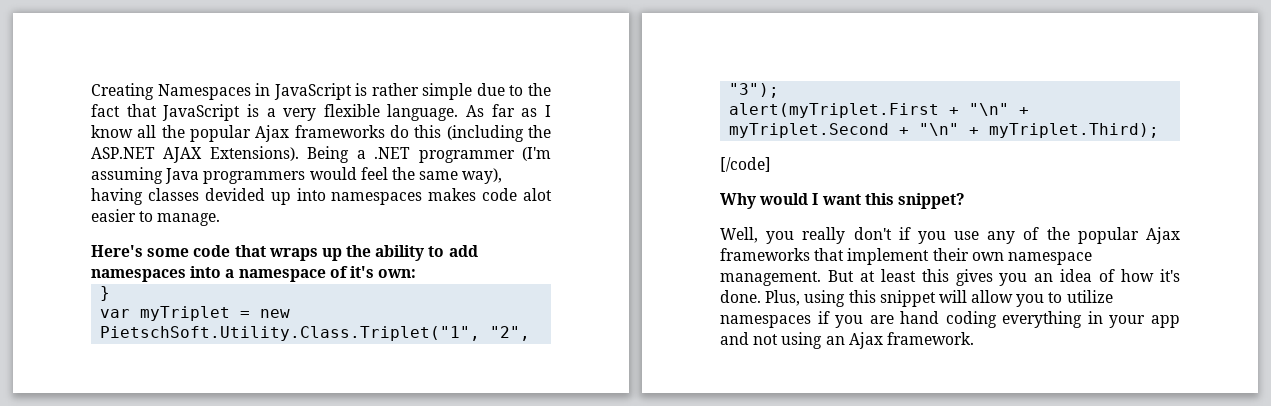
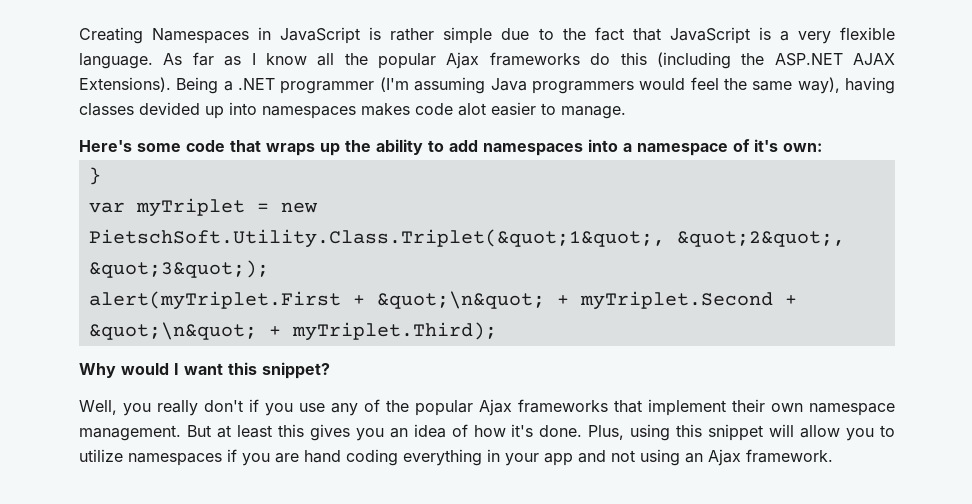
[100,326,531,341] [729,83,780,98] PietschSoft.Utility.Class.Triplet("1", "2", "3"); -> [88,229,845,248] [88,260,269,278] PietschSoft.Utility.Class.Triplet(&quot;1&quot;, &quot;2&quot;, &quot;3&quot;);
[969,103,1010,116] "\n" -> [376,291,545,309] &quot;\n&quot;
[919,123,960,136] "\n" -> [88,322,257,340] &quot;\n&quot;
[720,157,771,172] // [/code] -> (497, 331) none

